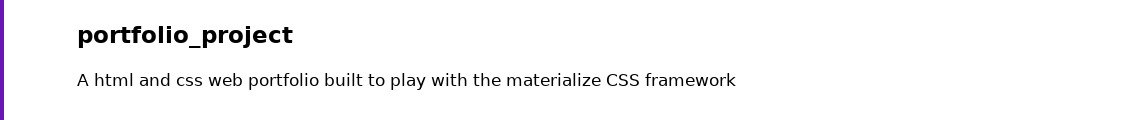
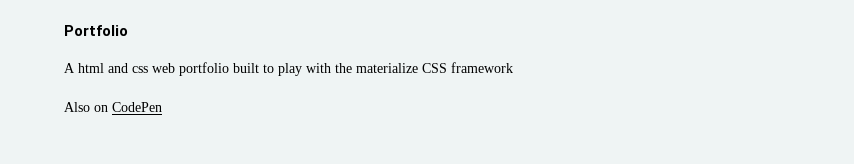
[77,26,293,48] portfolio_project -> [64,25,128,36] Portfolio
(736, 79) none -> [64,102,162,112] // Also on CodePen

